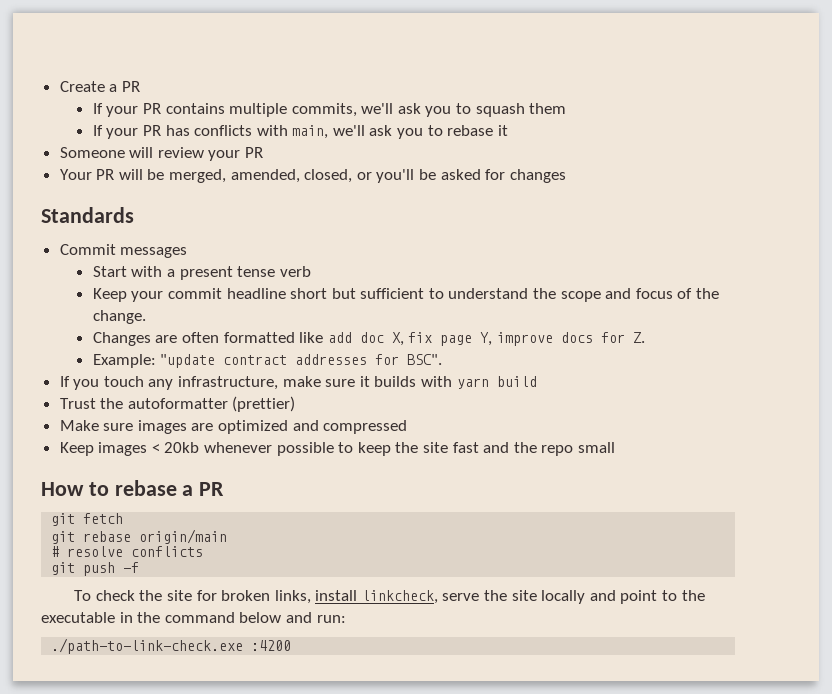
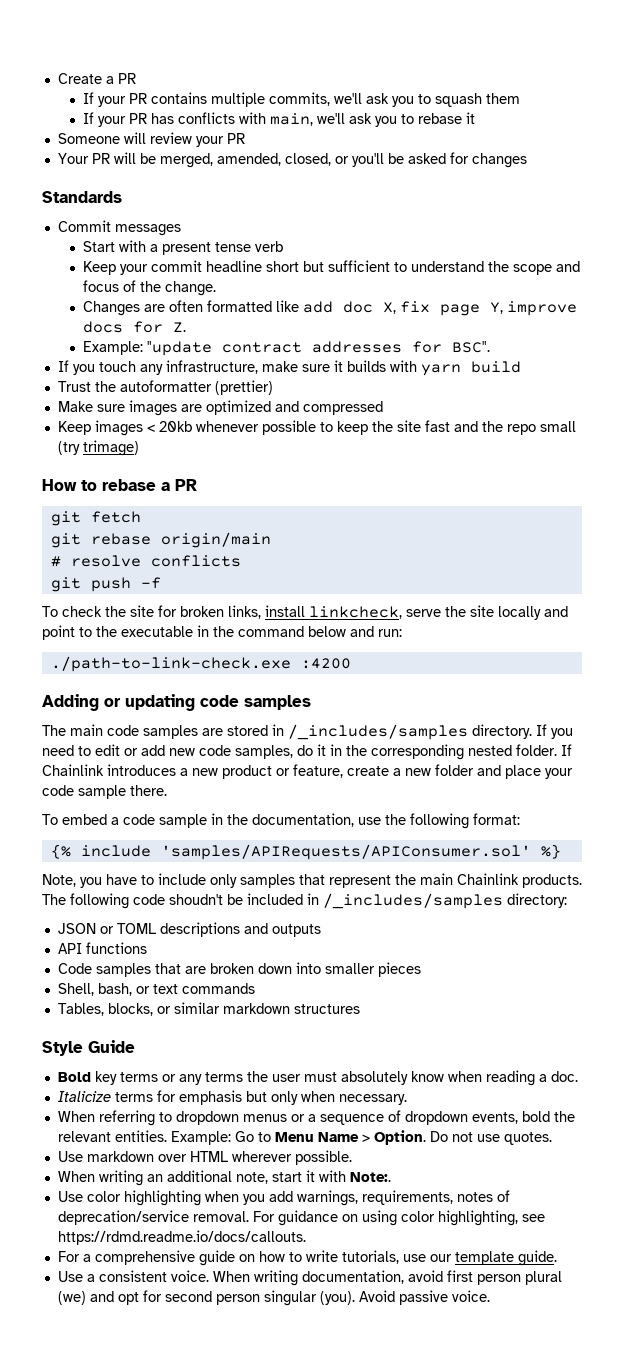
(615, 447) none -> [57,440,139,456] (try trimage)
(292, 645) none -> [42,694,311,711] [42,724,573,740] [42,744,572,760] [42,764,573,779] [42,785,167,799] [42,813,520,829] [50,844,561,860] [42,873,582,888] [42,893,567,909] [57,922,321,937] [57,942,147,954] [57,962,421,977] [57,983,255,996] [57,1002,360,1016] [42,1040,135,1056] [57,1070,578,1086] [57,1090,407,1105] [57,1110,575,1126] [57,1130,552,1145] [57,1150,352,1165] [57,1170,391,1186] [57,1190,510,1206] [57,1210,545,1226] [57,1230,306,1245] [57,1250,557,1266] [57,1270,562,1286] [57,1290,490,1306] // Adding or updating code samples // The main code samples are stored in /_includes/samples directory. If you need to edit or add new code samples, do it in the corresponding nested folder. If Chainlink introduces a new product or feature, create a new folder and place your code sample there. // To embed a code sample in the documentation, use the following format: // {% include 'samples/APIRequests/APIConsumer.sol' %} // Note, you have to include only samples that represent the main Chainlink products. The following code shoudn't be included in /_includes/samples directory: // JSON or TOML descriptions and outputs // API functions // Code samples that are broken down into smaller pieces // Shell, bash, or text commands // Tables, blocks, or similar markdown structures // Style Guide // Bold key terms or any terms the user must absolutely know when reading a doc. // Italicize terms for emphasis but only when necessary. // When referring to dropdown menus or a sequence of dropdown events, bold the relevant entities. Example: Go to Menu Name > Option. Do not use quotes. // Use markdown over HTML wherever possible. // When writing an additional note, start it with Note:. // Use color highlighting when you add warnings, requirements, notes of deprecation/service removal. For guidance on using color highlighting, see https://rdmd.readme.io/docs/callouts. // For a comprehensive guide on how to write tutorials, use our template guide. // Use a consistent voice. When writing documentation, avoid first person plural (we) and opt for second person singular (you). Avoid passive voice.

